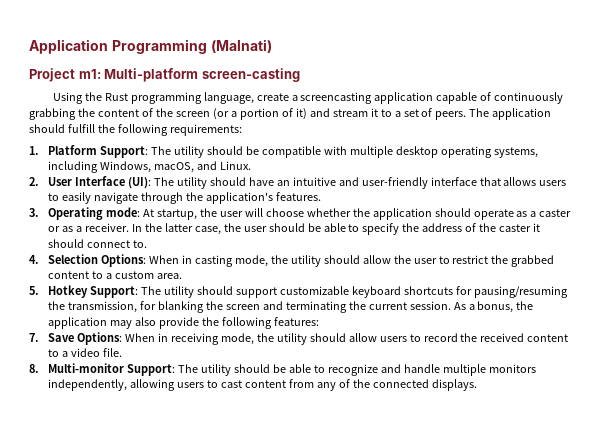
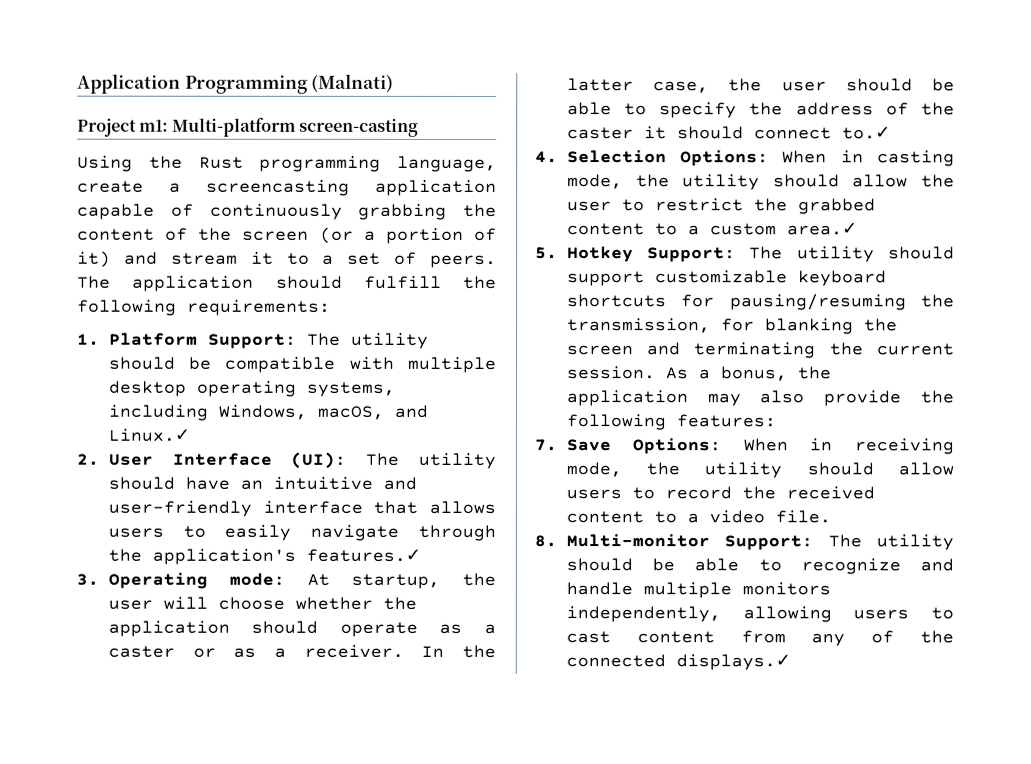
[219,161,251,170] Linux. -> [107,428,190,442] Linux.✓
[275,192,321,201] features. -> [305,548,421,562] features.✓
[132,240,147,248] to. -> [841,126,891,140] to.✓
[156,273,182,279] area. -> [786,222,858,236] area.✓
[431,379,477,391] displays. -> [675,654,791,671] displays.✓

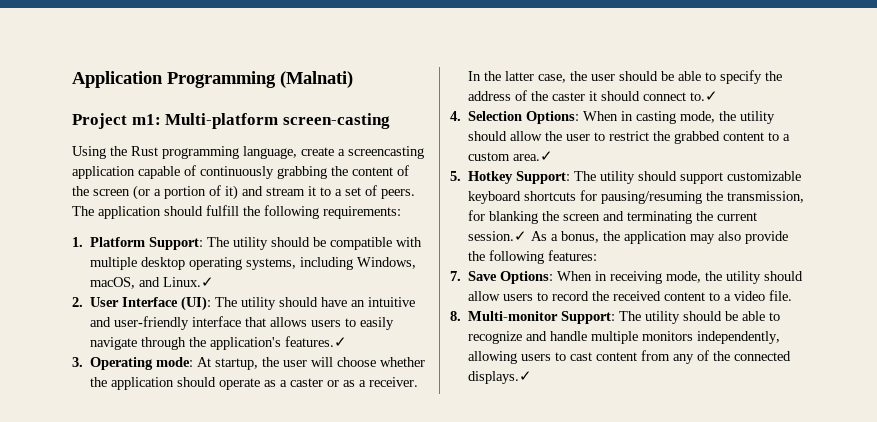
[566,366,656,380] session. -> [468,231,528,241] session.✓

